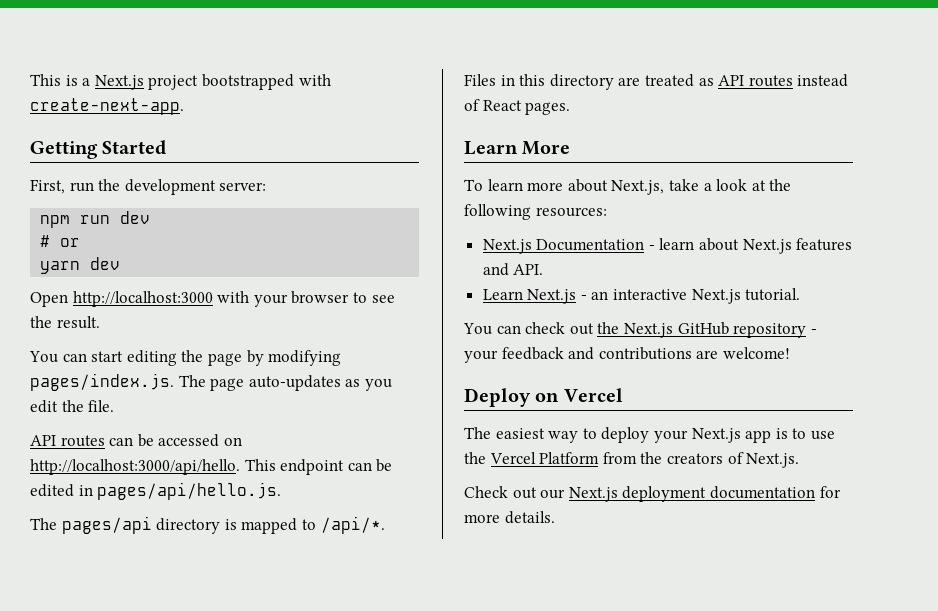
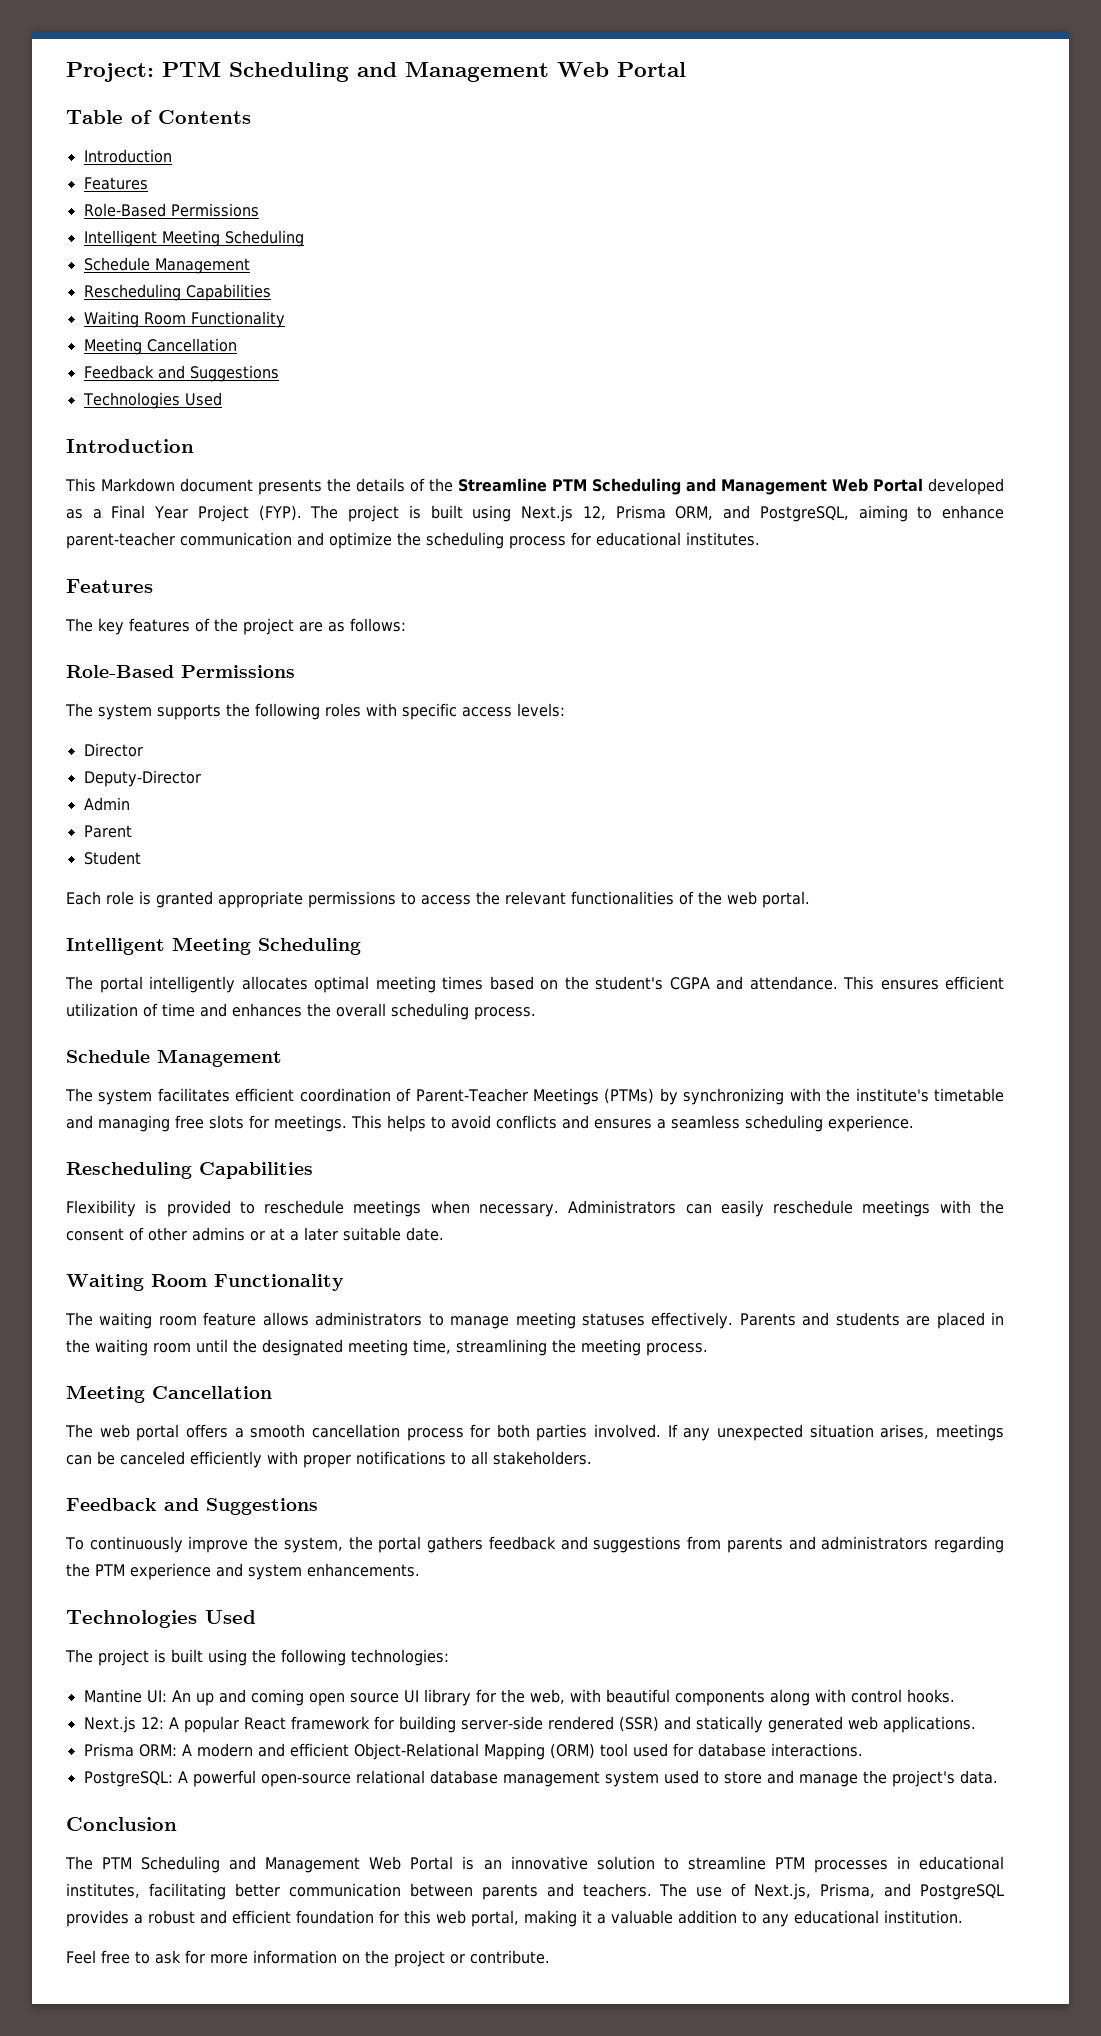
[30,74,331,90] [30,98,184,115] [30,140,167,159] [30,179,267,195] [40,211,151,228] [40,235,81,247] [40,257,121,274] [30,291,395,307] [30,316,100,329] [29,350,342,366] [30,373,392,391] [30,400,115,413] [30,434,242,447] [30,459,393,475] [30,482,282,500] [30,516,385,534] [464,74,849,90] [464,99,571,115] [464,141,571,155] [464,179,792,195] [464,204,607,220] [482,238,853,254] [482,263,544,276] [482,288,801,304] [463,322,817,338] [464,347,790,363] [464,388,623,407] [464,427,835,443] [464,452,800,468] [464,486,841,502] [464,511,555,524] This is a Next.js project bootstrapped with create-next-app. // Getting Started // First, run the development server: // npm run dev // # or // yarn dev // Open http://localhost:3000 with your browser to see the result. // You can start editing the page by modifying pages/index.js. The page auto-updates as you edit the file. // API routes can be accessed on http://localhost:3000/api/hello. This endpoint can be edited in pages/api/hello.js. // The pages/api directory is mapped to /api/*. Files in this directory are treated as API routes instead of React pages. // Learn More // To learn more about Next.js, take a look at the following resources: // Next.js Documentation - learn about Next.js features and API. // Learn Next.js - an interactive Next.js tutorial. // You can check out the Next.js GitHub repository - your feedback and contributions are welcome! // Deploy on Vercel // The easiest way to deploy your Next.js app is to use the Vercel Platform from the creators of Next.js. // Check out our Next.js deployment documentation for more details. -> [66,62,686,82] [66,110,251,124] [83,149,172,163] [83,177,148,190] [83,203,259,217] [83,230,304,247] [83,257,250,274] [83,284,271,301] [83,311,285,328] [83,338,237,355] [83,365,279,382] [82,392,222,409] [66,439,194,453] [65,478,1004,495] [66,505,1005,522] [66,532,760,549] [66,579,153,593] [65,618,406,635] [66,665,295,678] [65,703,565,720] [83,743,143,757] [83,770,201,787] [83,797,130,811] [83,825,132,838] [83,851,141,865] [66,891,810,908] [66,937,361,955] [65,976,1004,993] [66,1003,536,1020] [66,1049,282,1067] [65,1088,1004,1105] [66,1115,914,1132] [66,1162,313,1179] [66,1200,1005,1217] [66,1227,444,1241] [66,1274,344,1291] [65,1312,1004,1329] [66,1339,708,1356] [66,1385,272,1403] [65,1424,1004,1441] [66,1451,592,1468] [66,1498,318,1515] [65,1536,1004,1553] [66,1563,420,1580] [66,1610,256,1628] [65,1649,449,1666] [83,1689,955,1706] [83,1716,976,1733] [83,1743,863,1760] [83,1770,998,1787] [66,1817,177,1831] [65,1856,1004,1873] [66,1883,1005,1900] [66,1910,963,1927] [66,1950,550,1967] Project: PTM Scheduling and Management Web Portal // Table of Contents // Introduction // Features // Role-Based Permissions // Intelligent Meeting Scheduling // Schedule Management // Rescheduling Capabilities // Waiting Room Functionality // Meeting Cancellation // Feedback and Suggestions // Technologies Used // Introduction // This Markdown document presents the details of the Streamline PTM Scheduling and Management Web Portal developed as a Final Year Project (FYP). The project is built using Next.js 12, Prisma ORM, and PostgreSQL, aiming to enhance parent-teacher communication and optimize the scheduling process for educational institutes. // Features // The key features of the project are as follows: // Role-Based Permissions // The system supports the following roles with specific access levels: // Director // Deputy-Director // Admin // Parent // Student // Each role is granted appropriate permissions to access the relevant functionalities of the web portal. // Intelligent Meeting Scheduling // The portal intelligently allocates optimal meeting times based on the student's CGPA and attendance. This ensures efficient utilization of time and enhances the overall scheduling process. // Schedule Management // The system facilitates efficient coordination of Parent-Teacher Meetings (PTMs) by synchronizing with the institute's timetable and managing free slots for meetings. This helps to avoid conflicts and ensures a seamless scheduling experience. // Rescheduling Capabilities // Flexibility is provided to reschedule meetings when necessary. Administrators can easily reschedule meetings with the consent of other admins or at a later suitable date. // Waiting Room Functionality // The waiting room feature allows administrators to manage meeting statuses effectively. Parents and students are placed in the waiting room until the designated meeting time, streamlining the meeting process. // Meeting Cancellation // The web portal offers a smooth cancellation process for both parties involved. If any unexpected situation arises, meetings can be canceled efficiently with proper notifications to all stakeholders. // Feedback and Suggestions // To continuously improve the system, the portal gathers feedback and suggestions from parents and administrators regarding the PTM experience and system enhancements. // Technologies Used // The project is built using the following technologies: // Mantine UI: An up and coming open source UI library for the web, with beautiful components along with control hooks. // Next.js 12: A popular React framework for building server-side rendered (SSR) and statically generated web applications. // Prisma ORM: A modern and efficient Object-Relational Mapping (ORM) tool used for database interactions. // PostgreSQL: A powerful open-source relational database management system used to store and manage the project's data. // Conclusion // The PTM Scheduling and Management Web Portal is an innovative solution to streamline PTM processes in educational institutes, facilitating better communication between parents and teachers. The use of Next.js, Prisma, and PostgreSQL provides a robust and efficient foundation for this web portal, making it a valuable addition to any educational institution. // Feel free to ask for more information on the project or contribute.

